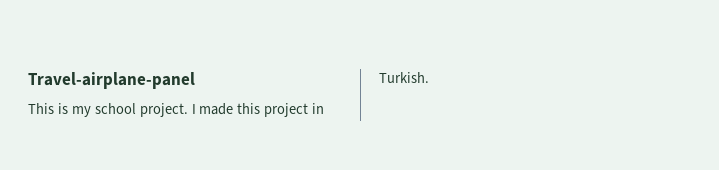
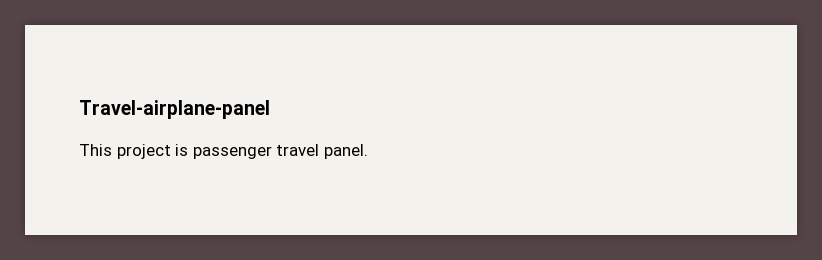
[57,103,325,117] [379,72,429,83] is my school project. I made this project in Turkish. -> [116,144,368,159] project is passenger travel panel.

